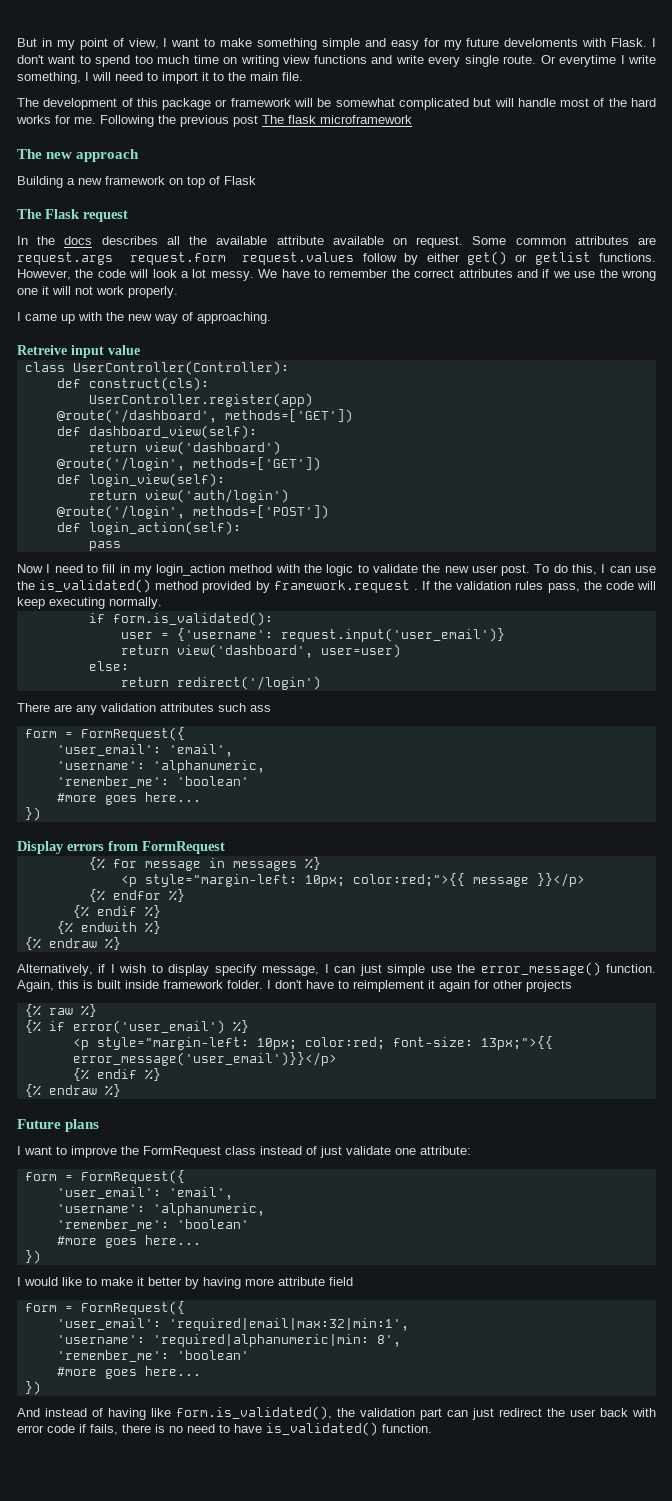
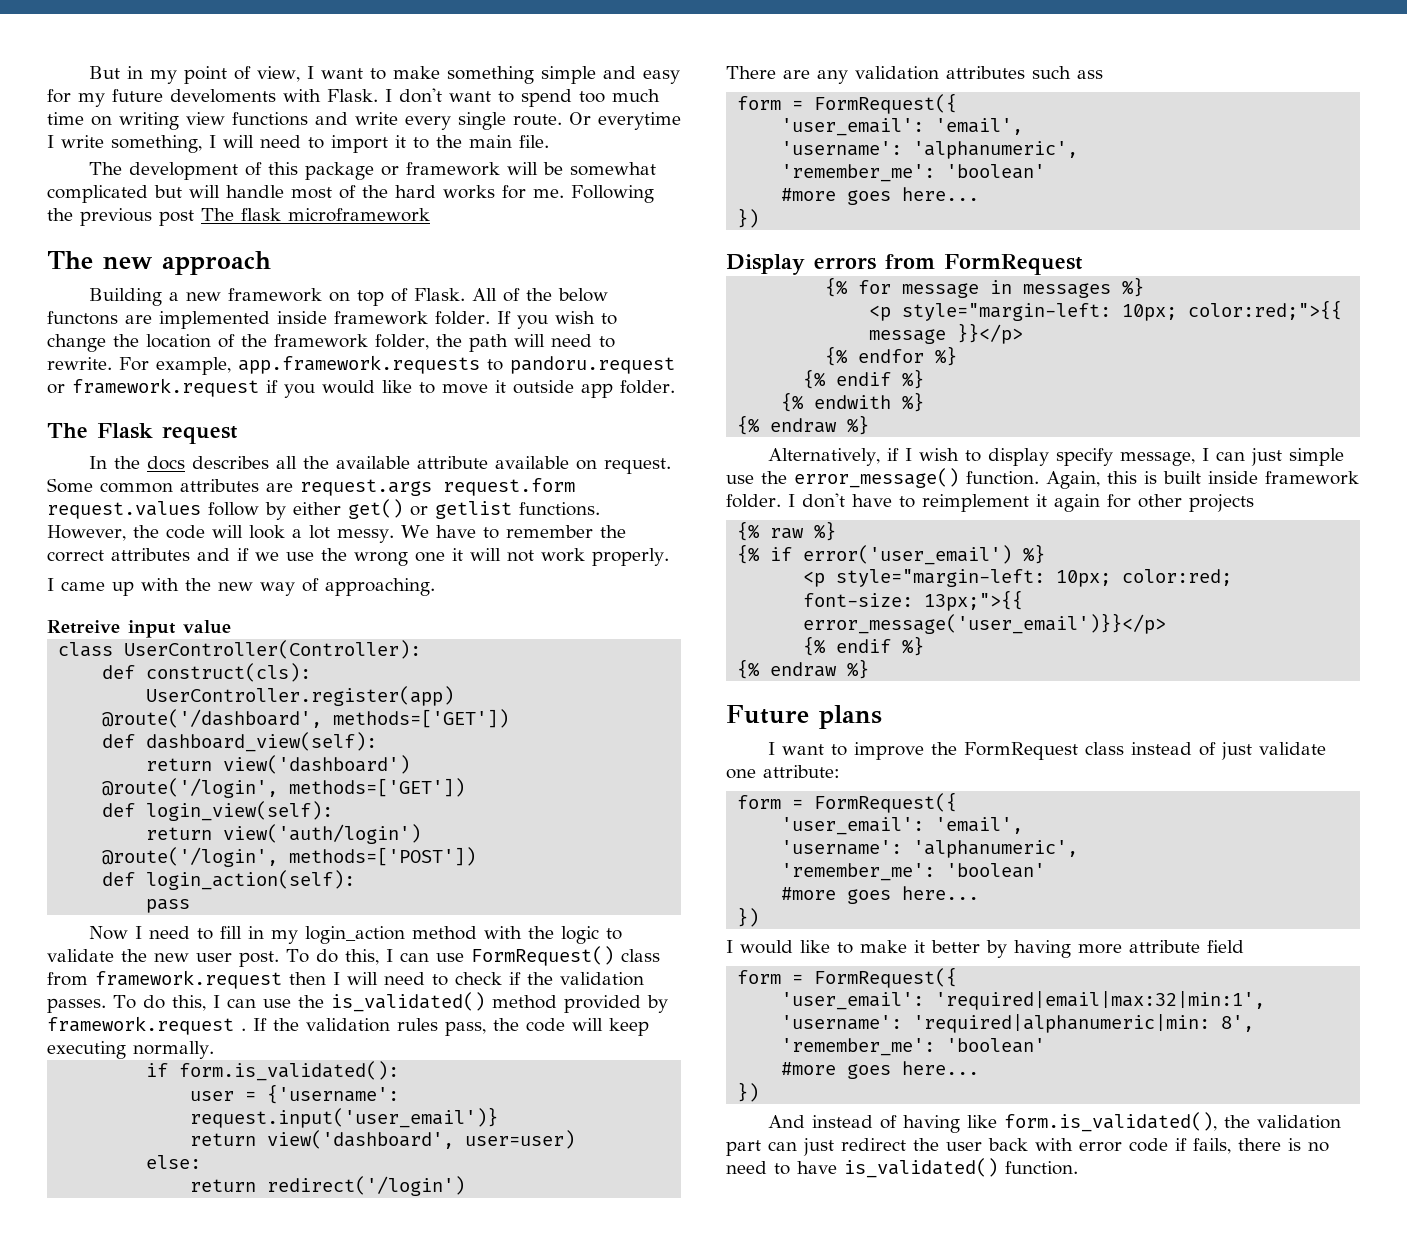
[224,176,256,185] Flask -> [414,288,609,302] [47,311,617,329] [47,334,615,352] [47,355,675,375] [47,378,675,398] Flask. All of the below functons are implemented inside framework folder. If you wish to change the location of the framework folder, the path will need to rewrite. For example, app.framework.requests to pandoru.request or framework.request if you would like to move it outside app folder.
(657, 569) none -> [470,946,660,966] [47,970,644,989] [47,995,291,1013] FormRequest() class from framework.request then I will need to check if the validation passes. To do this, I can use
[152,760,265,773] 'alphanumeric, -> [913,141,1079,159] 'alphanumeric',
[152,1203,265,1216] 'alphanumeric, -> [913,840,1079,858] 'alphanumeric',

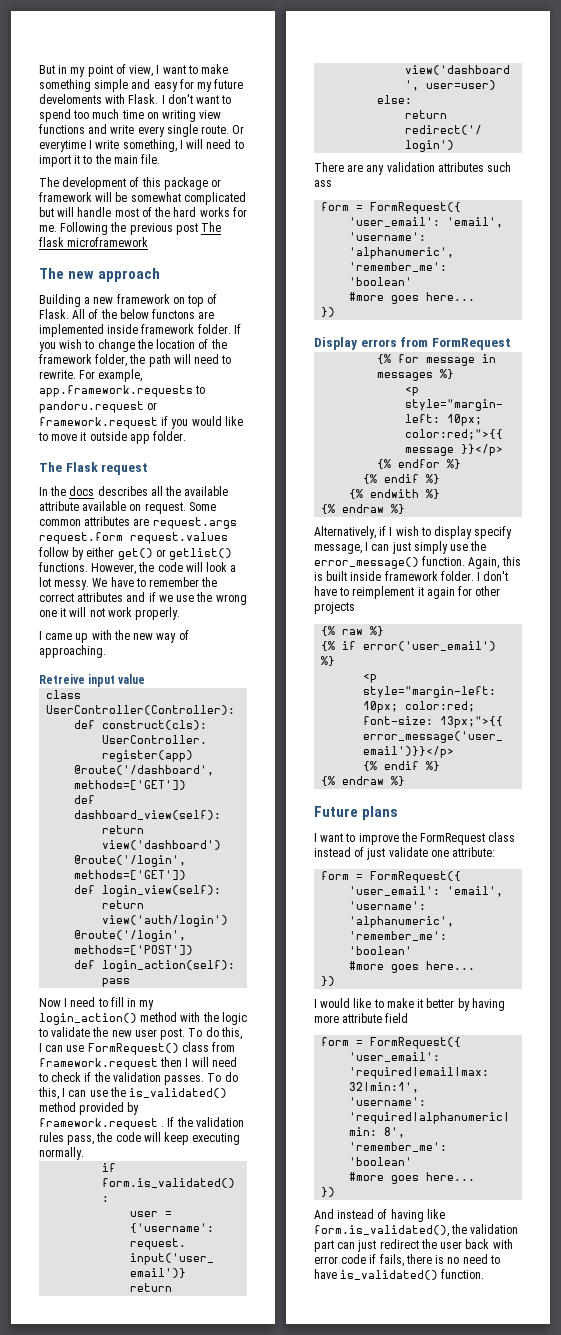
[435,501,512,519] getlist -> [169,548,233,560] getlist()
[305,926,406,944] login_action -> [39,1013,137,1025] login_action()
[1289,448,1345,466] simple -> [413,541,448,554] simply

